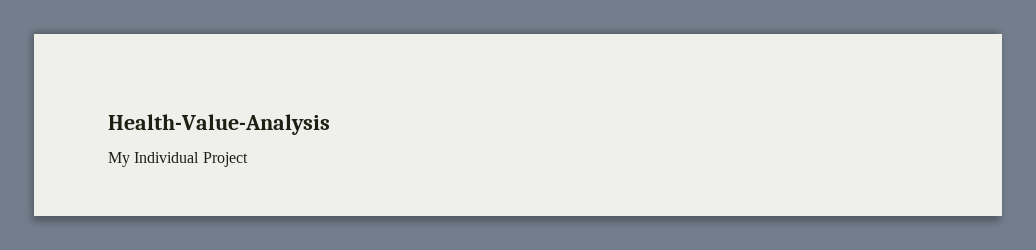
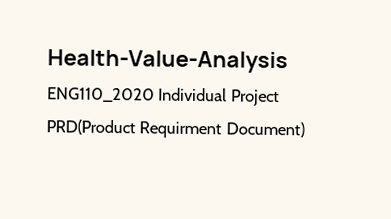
[108,152,130,167] My -> [47,87,155,103] ENG110_2020
(248, 159) none -> [46,119,305,139] // PRD(Product Requirment Document)

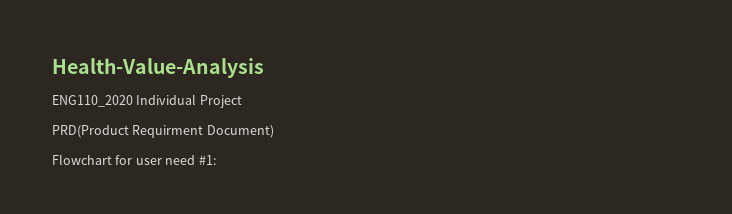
(305, 129) none -> [52,154,216,165] // Flowchart for user need #1:

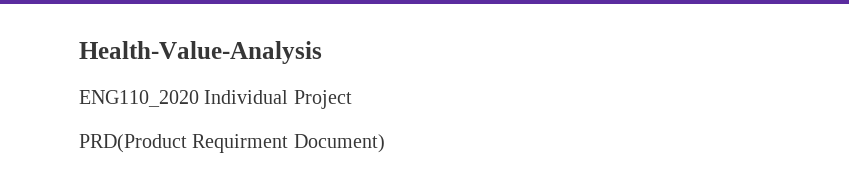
[52,154,216,165] // Flowchart for user need #1: -> (385, 143) none

